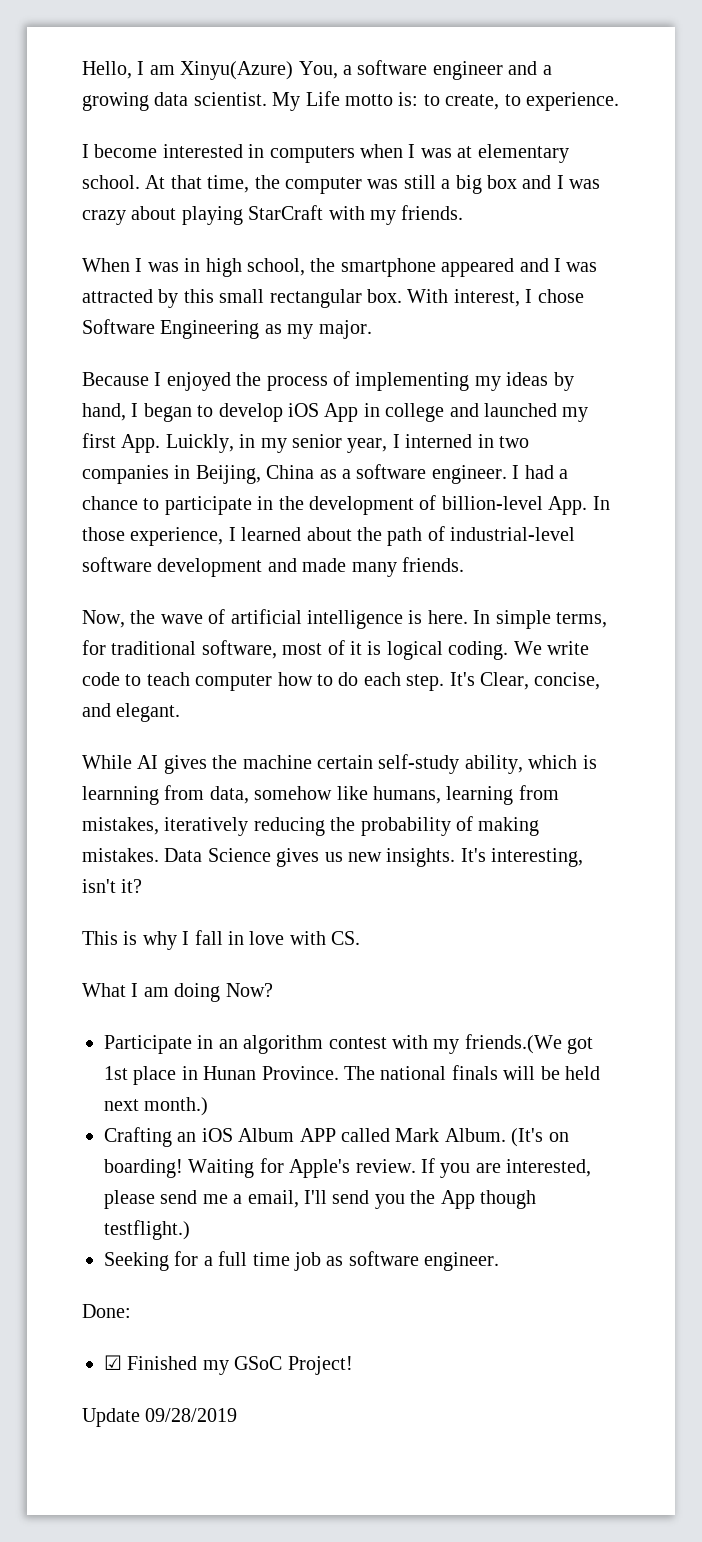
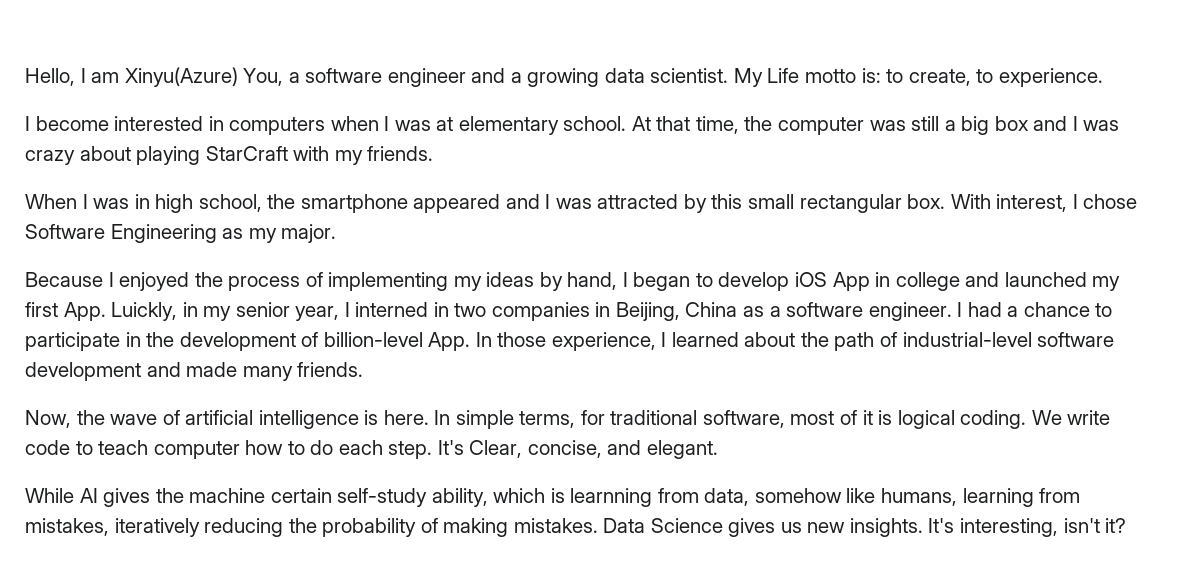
[82,930,361,950] [82,983,273,1002] [104,1034,594,1054] [104,1065,600,1085] [104,1097,209,1116] [104,1127,569,1147] [104,1158,592,1178] [104,1190,536,1209] [104,1220,190,1240] [104,1251,500,1271] [82,1304,131,1318] [104,1355,353,1375] [82,1408,238,1427] // This is why I fall in love with CS. // What I am doing Now? // Participate in an algorithm contest with my friends.(We got 1st place in Hunan Province. The national finals will be held next month.) // Crafting an iOS Album APP called Mark Album. (It's on boarding! Waiting for Apple's review. If you are interested, please send me a email, I'll send you the App though testflight.) // Seeking for a full time job as software engineer. // Done: // ☑ Finished my GSoC Project! // Update 09/28/2019 -> (1127, 525) none

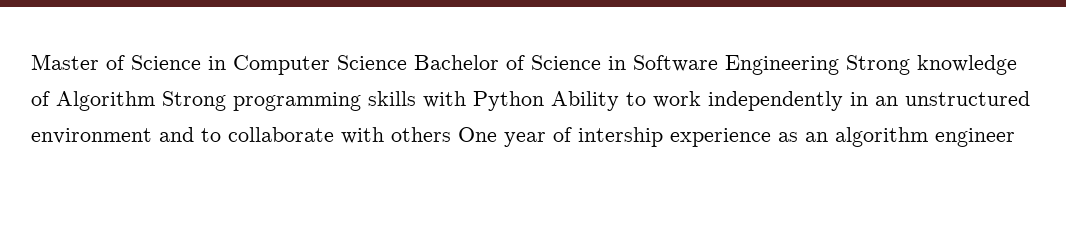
[25,67,1103,87] [25,116,1120,135] [25,146,434,165] [25,194,1138,213] [25,224,337,243] [25,272,1121,291] [25,302,1113,321] [25,332,1115,351] [25,362,364,381] [25,410,1111,429] [25,440,718,459] [25,488,1081,507] [25,518,1127,537] Hello, I am Xinyu(Azure) You, a software engineer and a growing data scientist. My Life motto is: to create, to experience. // I become interested in computers when I was at elementary school. At that time, the computer was still a big box and I was crazy about playing StarCraft with my friends. // When I was in high school, the smartphone appeared and I was attracted by this small rectangular box. With interest, I chose Software Engineering as my major. // Because I enjoyed the process of implementing my ideas by hand, I began to develop iOS App in college and launched my first App. Luickly, in my senior year, I interned in two companies in Beijing, China as a software engineer. I had a chance to participate in the development of billion-level App. In those experience, I learned about the path of industrial-level software development and made many friends. // Now, the wave of artificial intelligence is here. In simple terms, for traditional software, most of it is logical coding. We write code to teach computer how to do each step. It's Clear, concise, and elegant. // While AI gives the machine certain self-study ability, which is learnning from data, somehow like humans, learning from mistakes, iteratively reducing the probability of making mistakes. Data Science gives us new insights. It's interesting, isn't it? -> [31,54,1017,75] [31,91,1030,111] [31,127,1015,147] Master of Science in Computer Science Bachelor of Science in Software Engineering Strong knowledge of Algorithm Strong programming skills with Python Ability to work independently in an unstructured environment and to collaborate with others One year of intership experience as an algorithm engineer

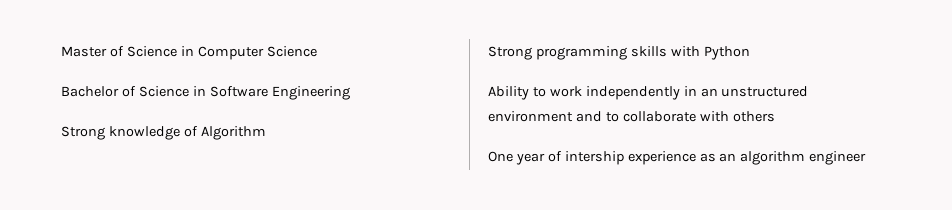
(407, 62) none -> (317, 51) //
(839, 65) none -> (350, 93) //
(155, 101) none -> (266, 133) //
(544, 101) none -> (750, 53) //
(451, 134) none -> (775, 116) //

